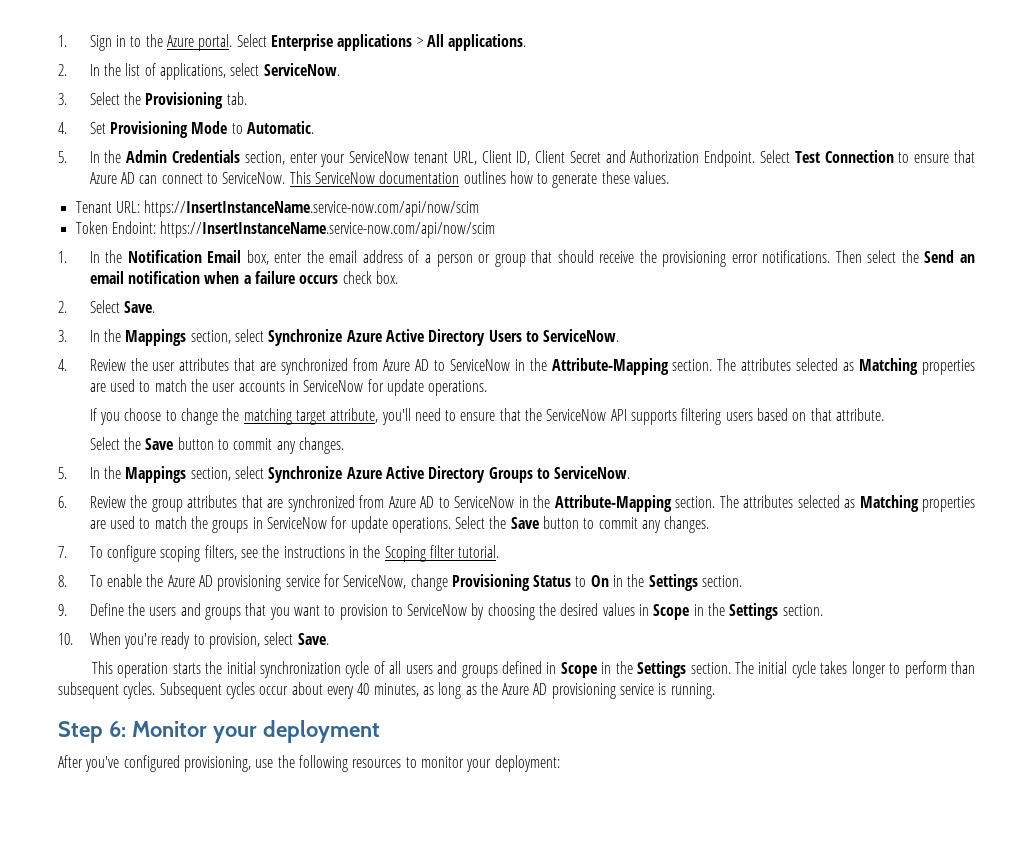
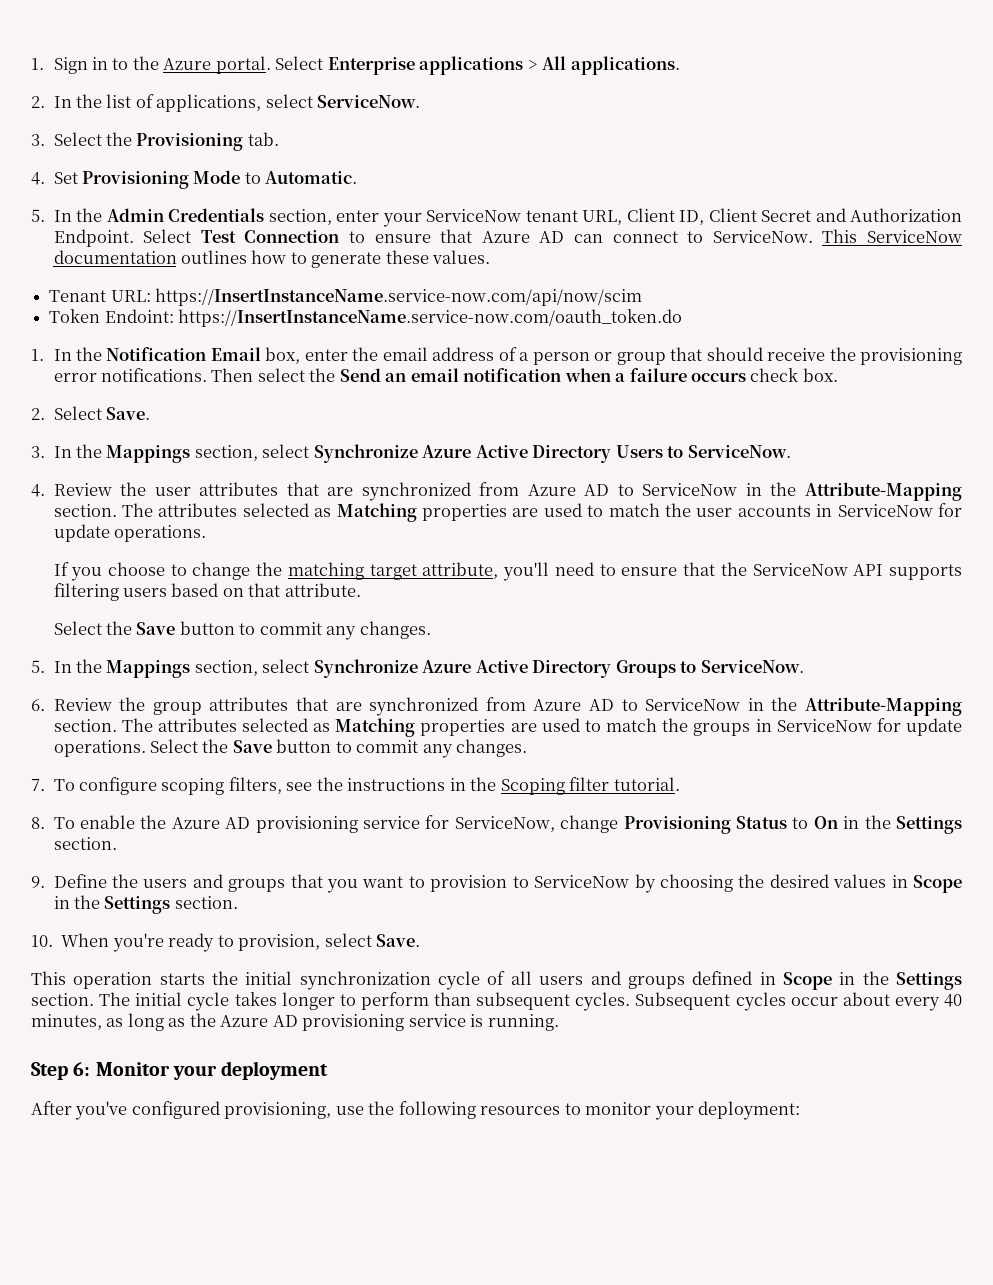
[160,221,496,238] https://InsertInstanceName.service-now.com/api/now/scim -> [178,309,683,327] https://InsertInstanceName.service-now.com/oauth_token.do

